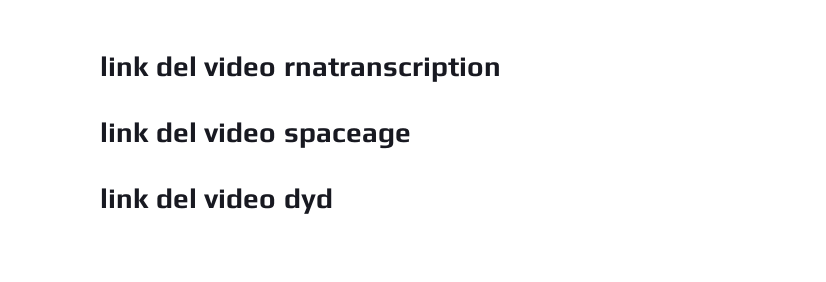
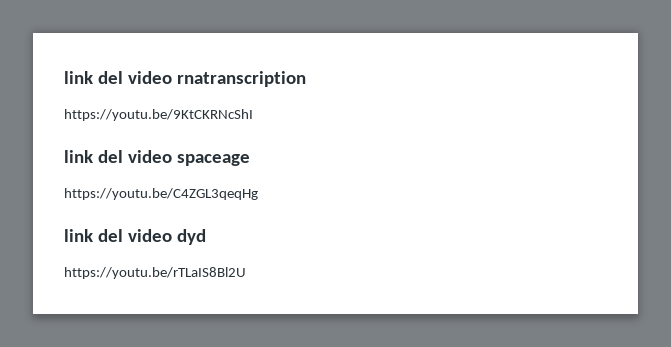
(501, 69) none -> [64,109,253,121] // https://youtu.be/9KtCKRNcShI
(411, 138) none -> [64,188,258,200] // https://youtu.be/C4ZGL3qeqHg
(333, 201) none -> [64,267,246,279] // https://youtu.be/rTLaIS8Bl2U

